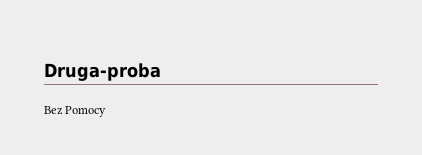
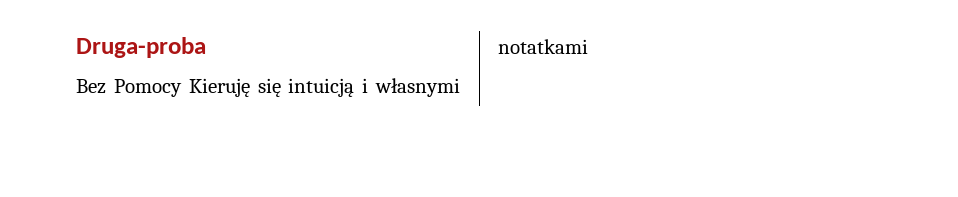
(107, 111) none -> [188,78,460,97] [498,39,588,54] Kieruję się intuicją i własnymi notatkami

